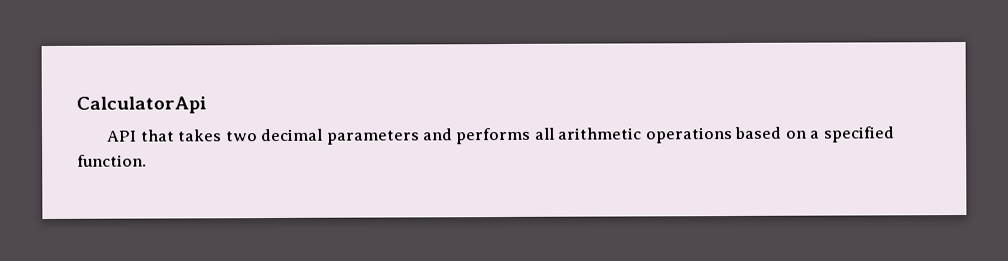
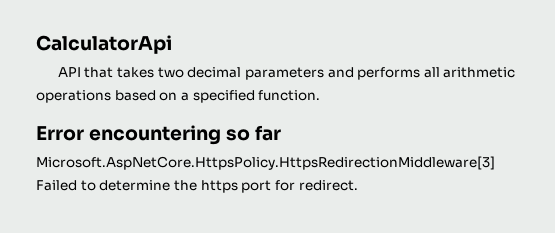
(147, 160) none -> [36,125,282,145] [36,156,495,170] [36,180,358,193] // Error encountering so far // Microsoft.AspNetCore.HttpsPolicy.HttpsRedirectionMiddleware[3] Failed to determine the https port for redirect.

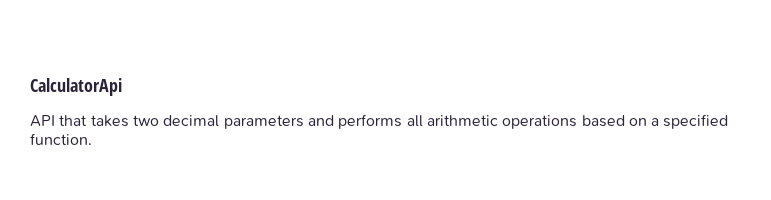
[36,125,282,145] [36,156,495,170] [36,180,358,193] // Error encountering so far // Microsoft.AspNetCore.HttpsPolicy.HttpsRedirectionMiddleware[3] Failed to determine the https port for redirect. -> (92, 139) none

